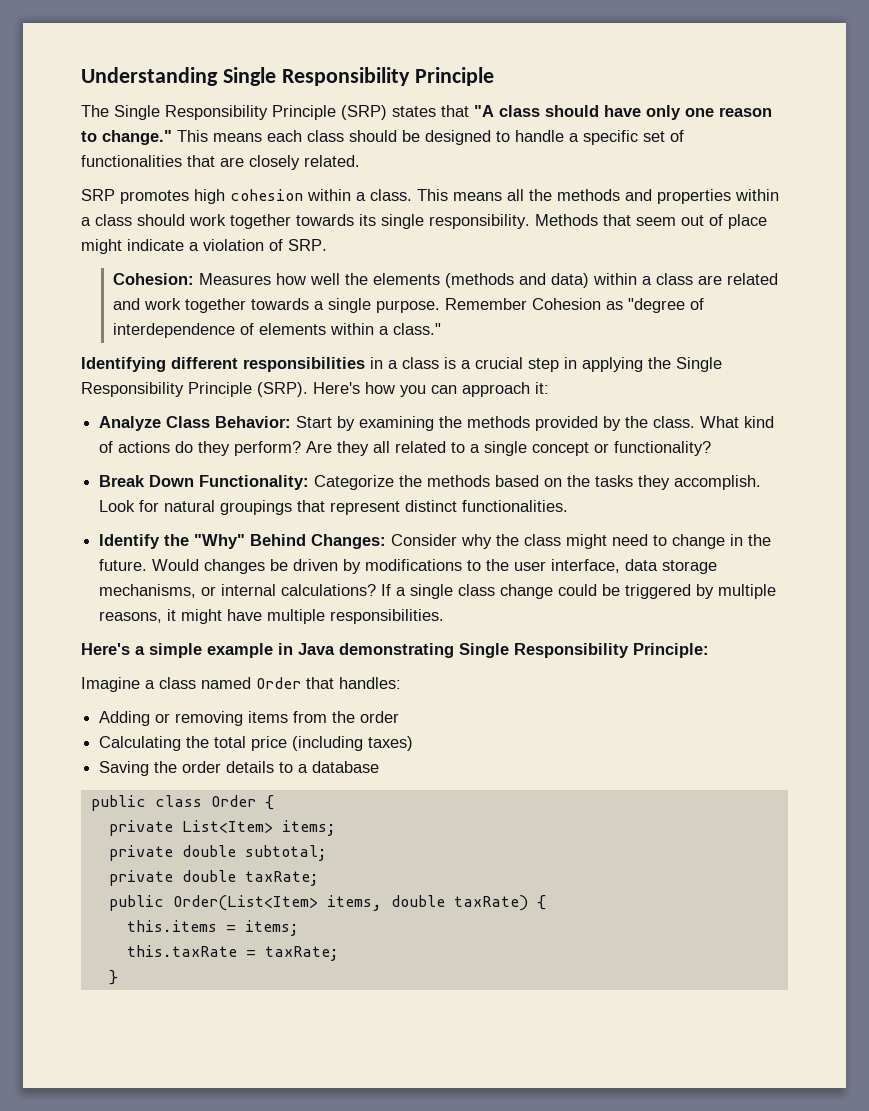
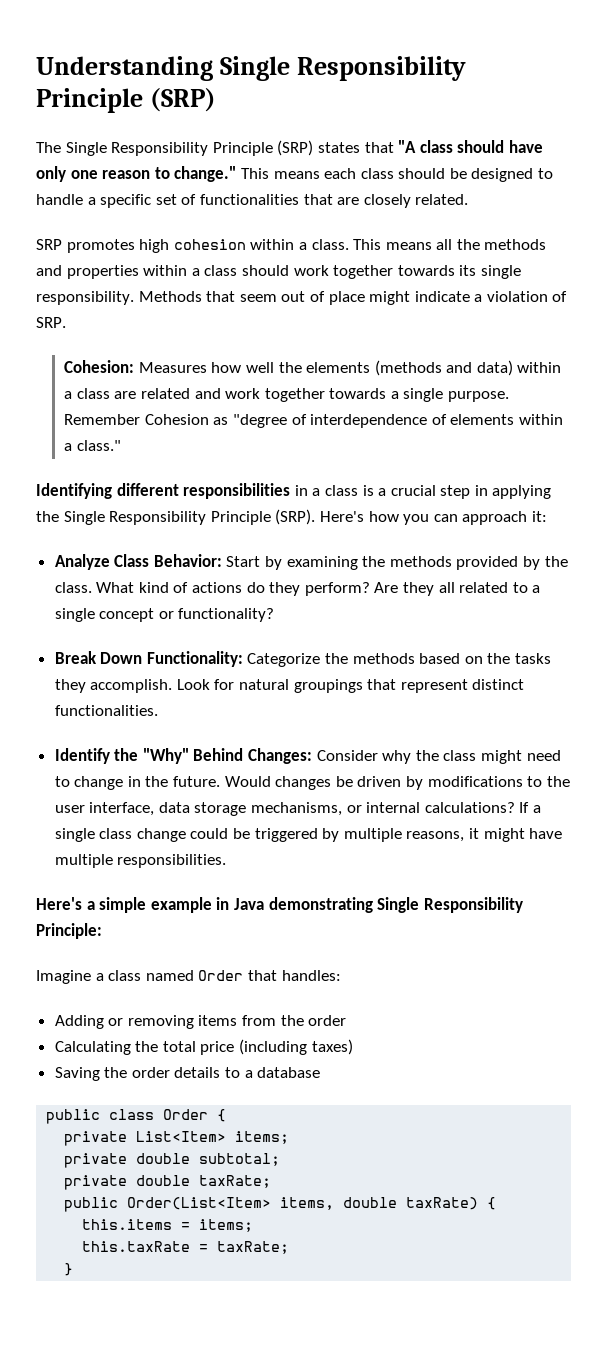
(494, 76) none -> [149,88,216,112] (SRP)

